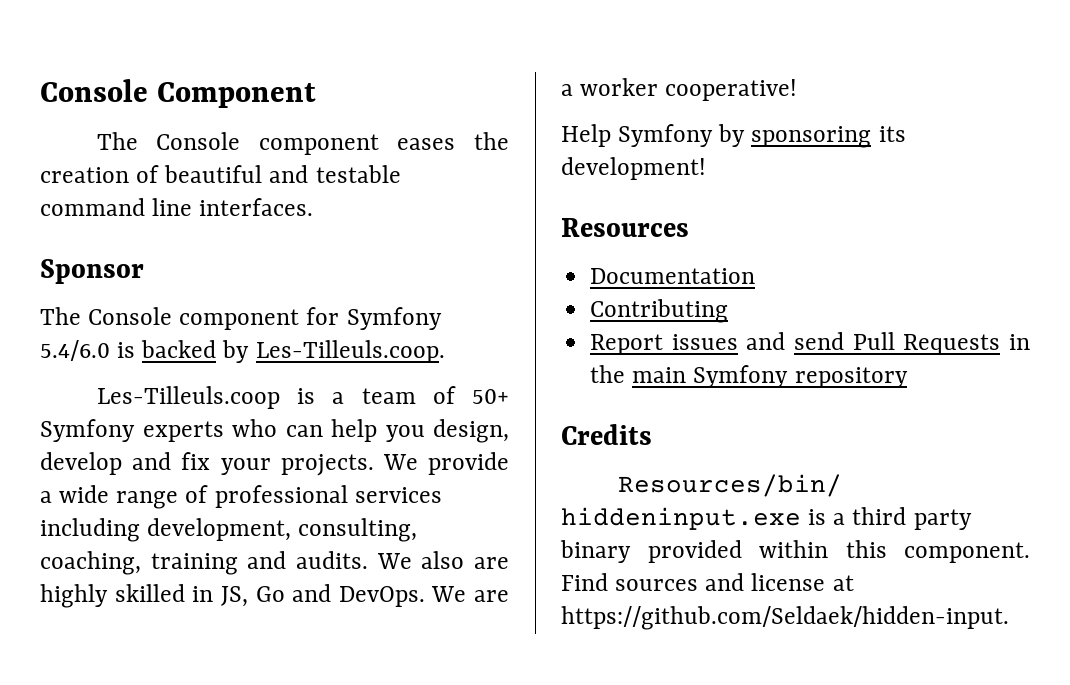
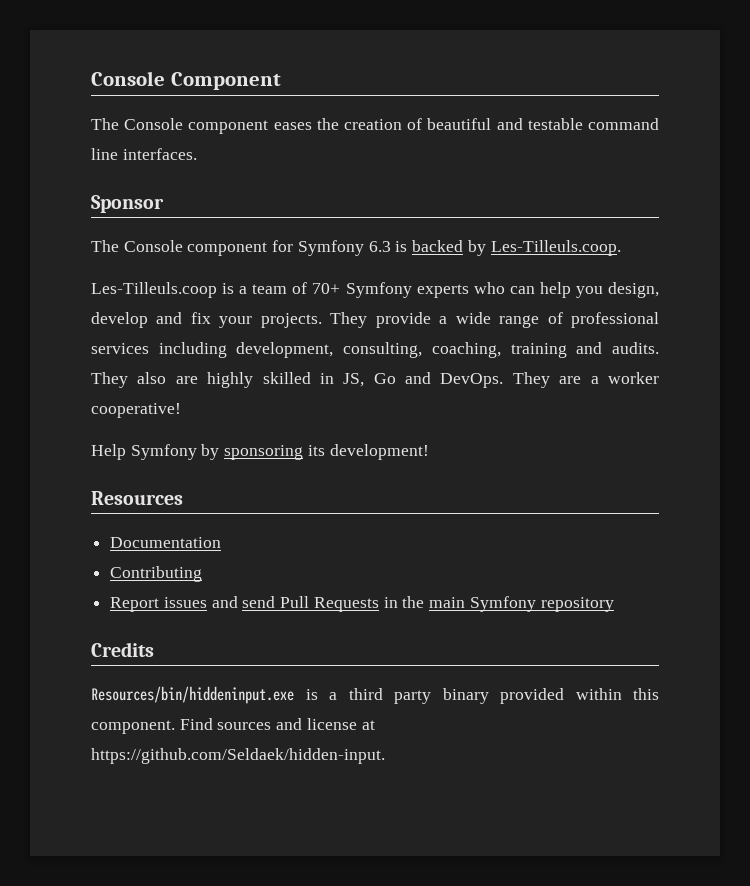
[40,340,110,361] 5.4/6.0 -> [368,241,391,252] 6.3
[472,389,509,404] 50+ -> [312,283,341,294] 70+
[382,454,418,470] We -> [330,312,368,328] They
[376,553,412,569] We -> [91,372,128,388] They
[431,586,467,602] We -> [512,372,550,388] They

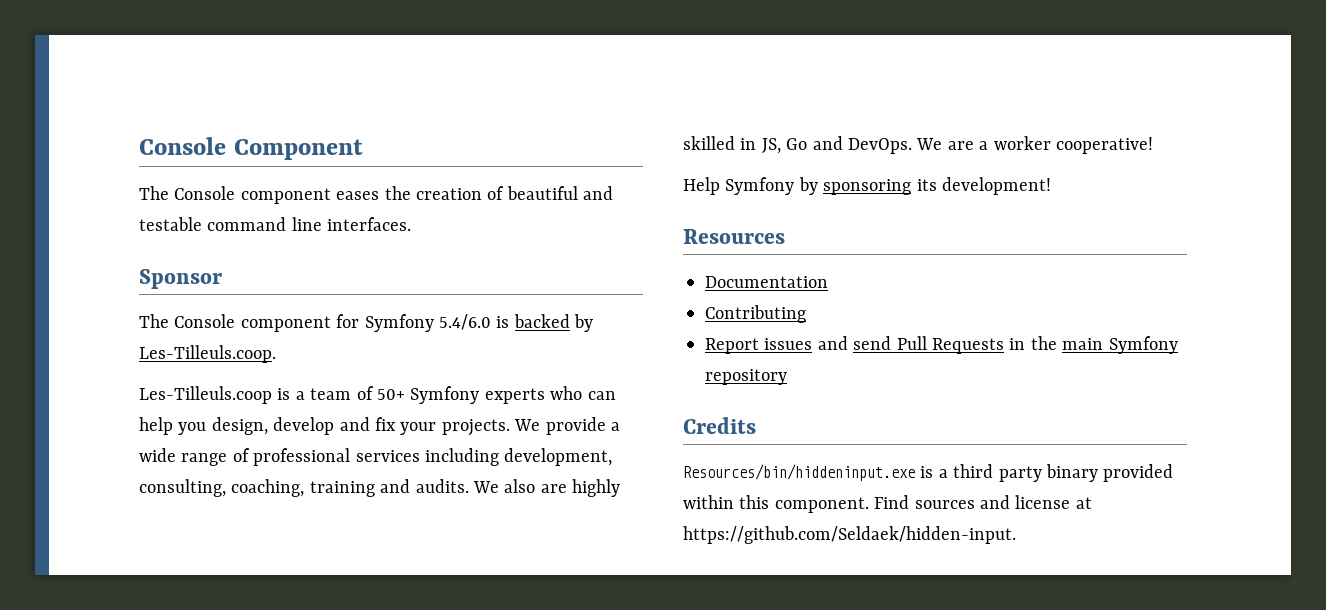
[368,241,391,252] 6.3 -> [439,314,491,330] 5.4/6.0
[312,283,341,294] 70+ -> [377,389,405,400] 50+
[330,312,368,328] They -> [514,419,541,431] We
[91,372,128,388] They -> [473,481,499,493] We
[512,372,550,388] They -> [916,138,943,150] We

